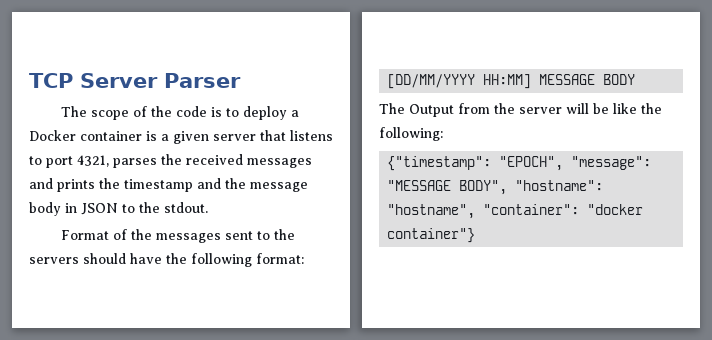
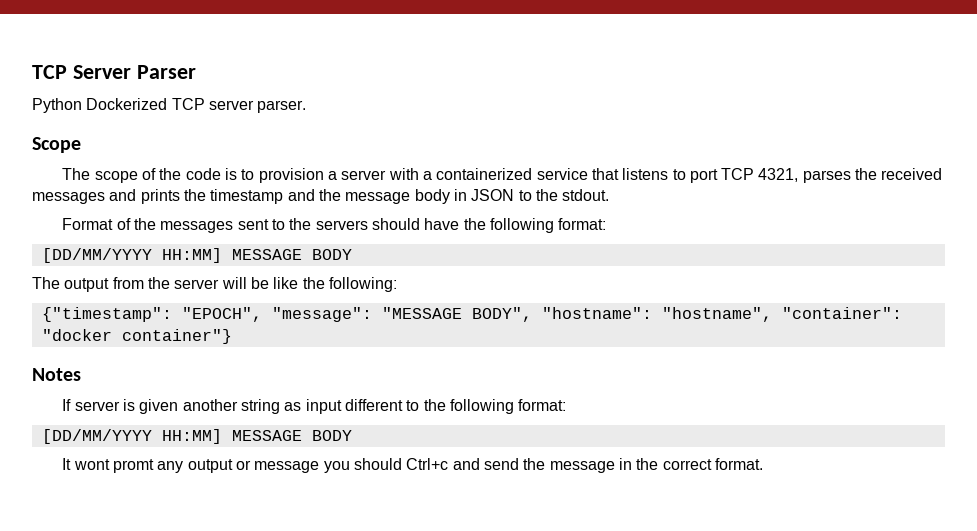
(241, 80) none -> [32,98,307,113] [32,137,81,153] // Python Dockerized TCP server parser. // Scope
[243,106,300,120] [29,130,256,144] deploy a Docker container is a given server -> [258,168,588,183] provision a server with a containerized service
(73, 162) none -> [721,168,755,180] TCP
[409,104,454,117] Output -> [64,278,110,292] output
(476, 235) none -> [32,368,81,381] [62,399,567,414] [41,429,352,444] [62,458,763,473] // Notes // If server is given another string as input different to the following format: // [DD/MM/YYYY HH:MM] MESSAGE BODY // It wont promt any output or message you should Ctrl+c and send the message in the correct format.

